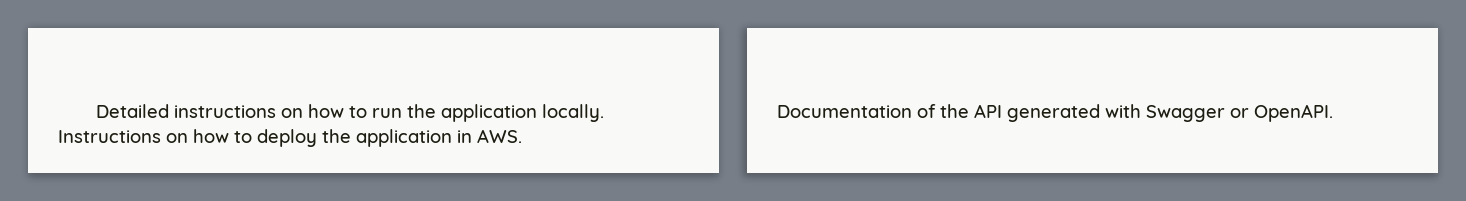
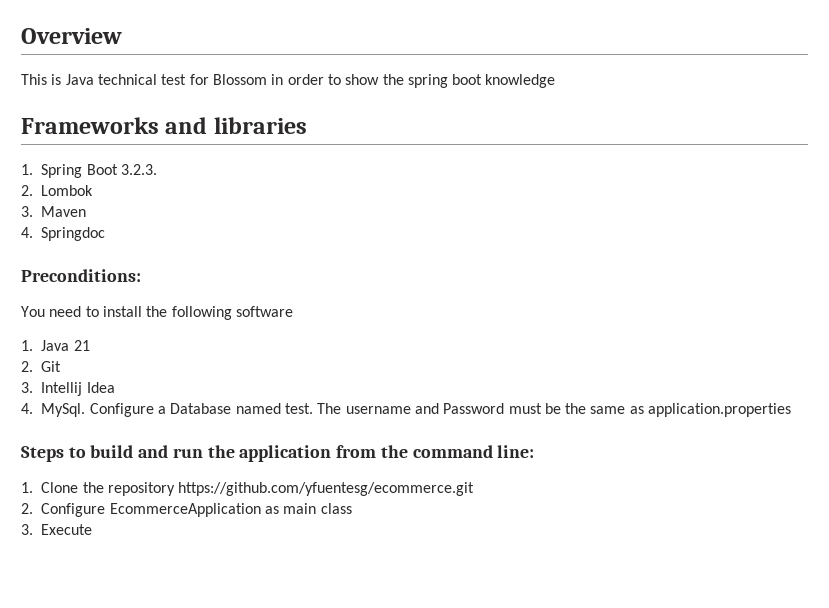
[95,104,604,122] [58,129,522,147] [777,104,1333,122] Detailed instructions on how to run the application locally. Instructions on how to deploy the application in AWS. Documentation of the API generated with Swagger or OpenAPI. -> [21,28,122,44] [21,74,556,88] [21,117,307,134] [21,164,157,178] [21,185,94,196] [21,206,87,217] [21,227,106,241] [21,269,141,282] [21,306,293,320] [21,340,90,351] [21,361,62,372] [21,382,115,396] [21,403,792,417] [21,445,535,462] [21,482,475,496] [21,503,352,517] [21,524,93,535] Overview // This is Java technical test for Blossom in order to show the spring boot knowledge // Frameworks and libraries // 1. Spring Boot 3.2.3. // 2. Lombok // 3. Maven // 4. Springdoc // Preconditions: // You need to install the following software // 1. Java 21 // 2. Git // 3. Intellij Idea // 4. MySql. Configure a Database named test. The username and Password must be the same as application.properties // Steps to build and run the application from the command line: // 1. Clone the repository https://github.com/yfuentesg/ecommerce.git // 2. Configure EcommerceApplication as main class // 3. Execute

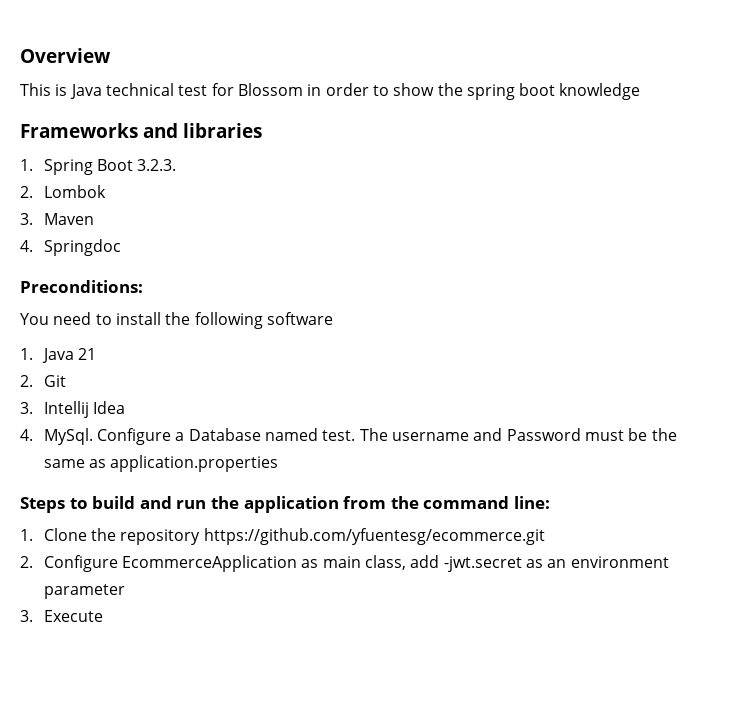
[320,503,352,514] class -> [365,555,669,572] [43,584,125,599] class, add -jwt.secret as an environment parameter

